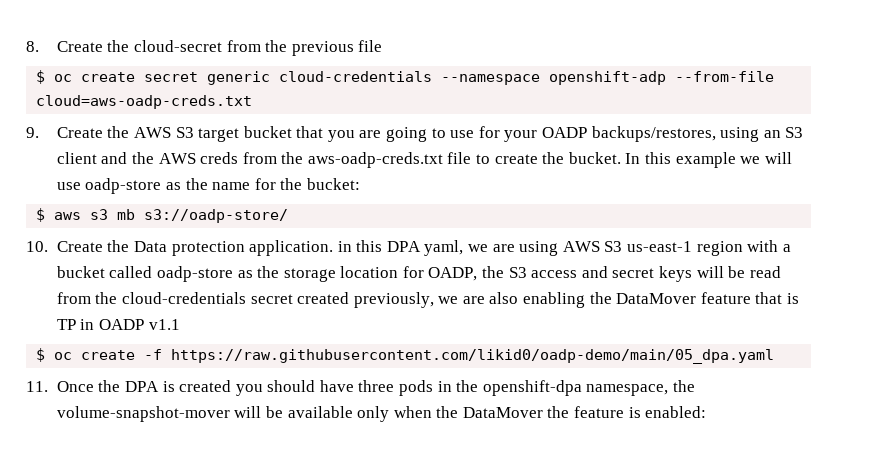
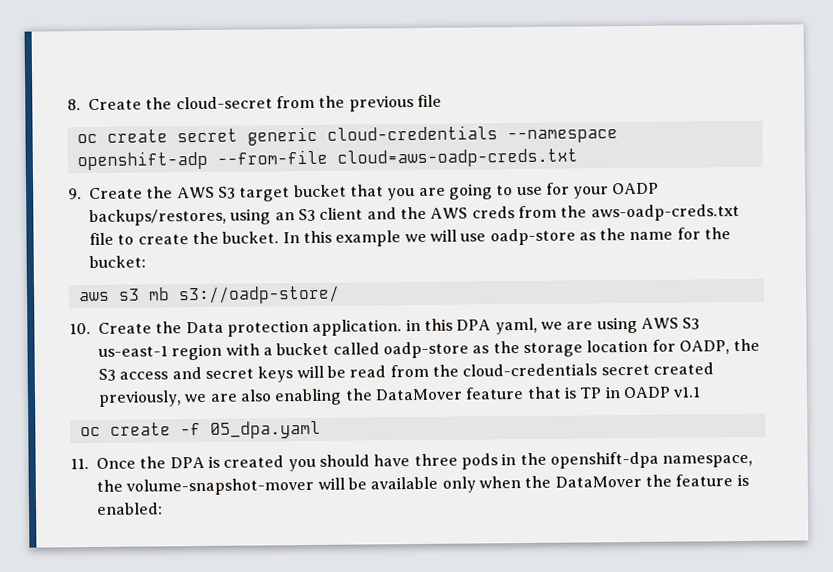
[36,70,46,84] $ -> (442, 100) none
[36,208,46,222] $ -> (146, 262) none
[36,348,46,362] $ -> (702, 392) none
[171,349,775,364] https://raw.githubusercontent.com/likid0/oadp-demo/main/05_dpa.yaml -> [209,420,321,439] 05_dpa.yaml

